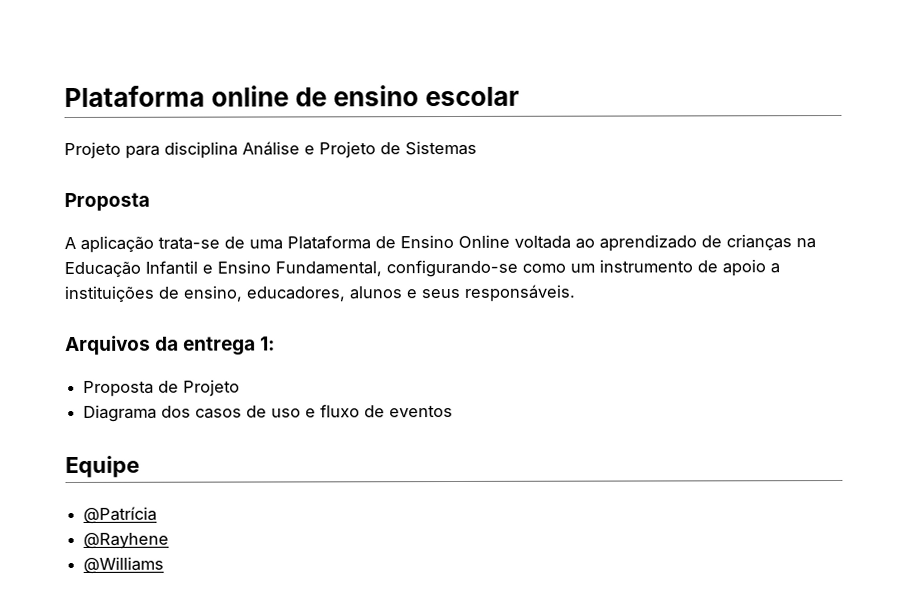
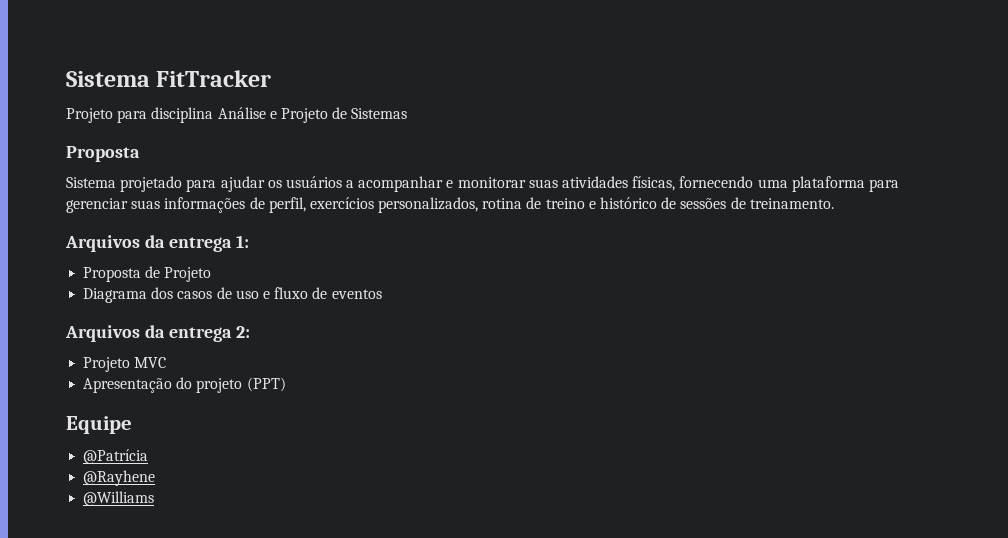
[64,85,521,108] Plataforma online de ensino escolar -> [66,70,272,87] Sistema FitTracker
[64,234,816,253] [64,259,780,278] [64,284,575,303] A aplicação trata-se de uma Plataforma de Ensino Online voltada ao aprendizado de crianças na Educação Infantil e Ensino Fundamental, configurando-se como um instrumento de apoio a instituições de ensino, educadores, alunos e seus responsáveis. -> [66,176,899,192] [66,197,834,213] Sistema projetado para ajudar os usuários a acompanhar e monitorar suas atividades físicas, fornecendo uma plataforma para gerenciar suas informações de perfil, exercícios personalizados, rotina de treino e histórico de sessões de treinamento.
(454, 411) none -> [65,325,250,342] [83,357,167,372] [83,377,286,393] // Arquivos da entrega 2: // Projeto MVC // Apresentação do projeto (PPT)

